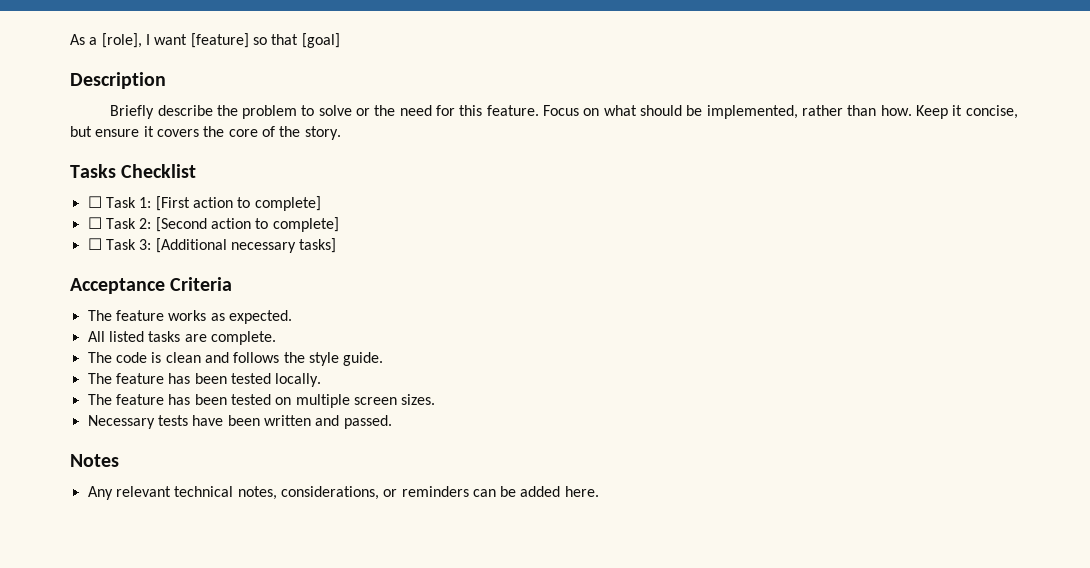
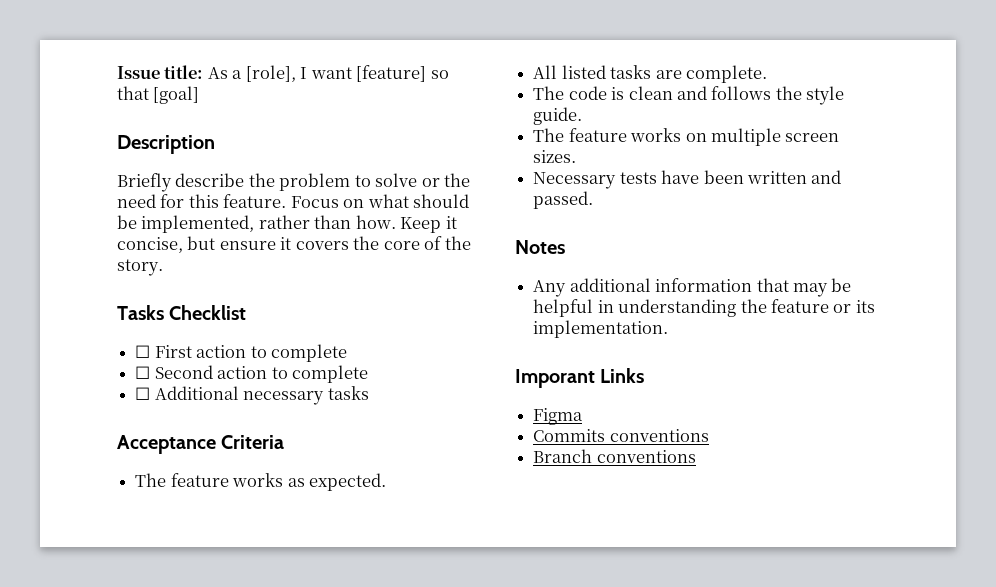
(70, 39) none -> [117,65,204,79] Issue title:
[105,196,321,211] [87,217,339,232] [87,238,337,253] Task 1: [First action to complete] // ☐ Task 2: [Second action to complete] // ☐ Task 3: [Additional necessary tasks] -> [154,344,347,362] [135,365,368,383] [135,386,369,405] First action to complete // ☐ Second action to complete // ☐ Additional necessary tasks
[168,373,322,387] [87,394,271,405] has been tested locally. // The feature has been tested -> [630,128,682,142] works
[115,486,599,500] relevant technical notes, considerations, or reminders can be added here. -> [569,278,852,297] [533,299,875,317] [533,320,669,338] [515,368,645,388] [533,408,584,425] [533,429,709,442] [533,449,696,463] additional information that may be helpful in understanding the feature or its implementation. // Imporant Links // Figma // Commits conventions // Branch conventions

